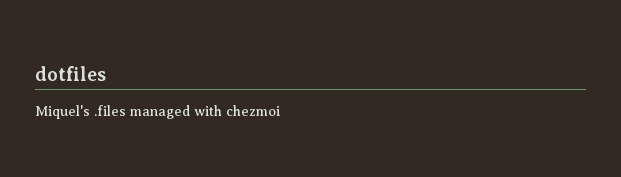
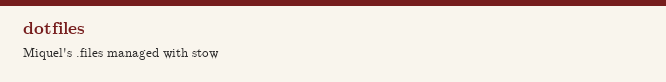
[226,105,280,116] chezmoi -> [192,49,219,59] stow

